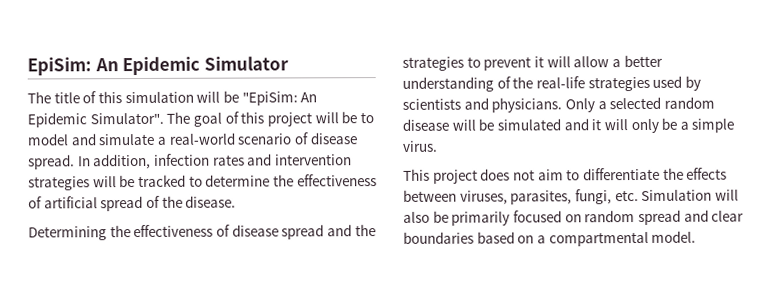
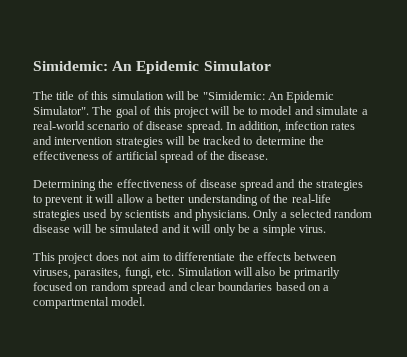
[27,57,92,76] EpiSim: -> [33,61,108,71] Simidemic:
[241,91,298,106] "EpiSim: -> [202,91,265,100] "Simidemic:

